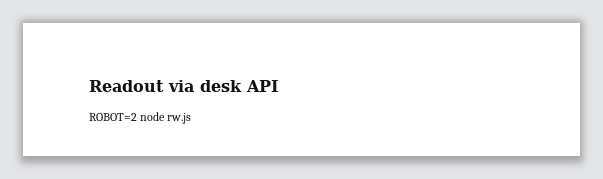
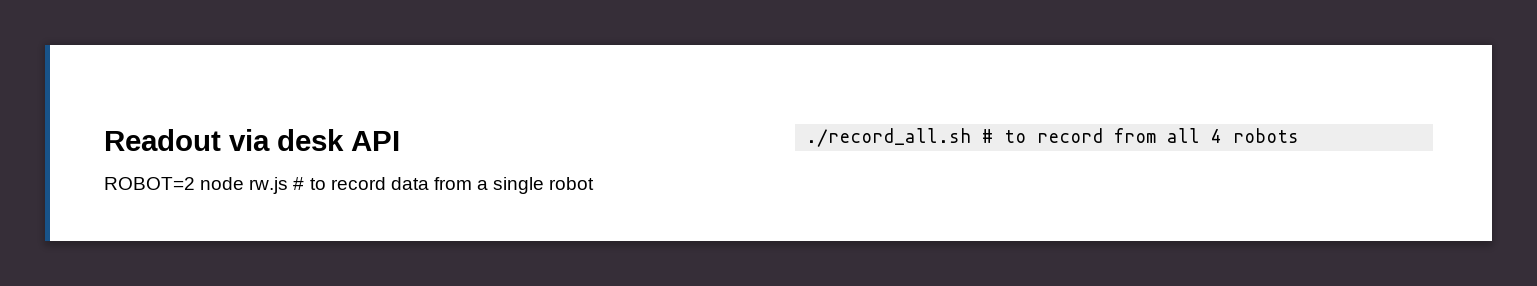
(192, 118) none -> [293,177,595,194] [806,128,1300,147] # to record data from a single robot // ./record_all.sh # to record from all 4 robots

